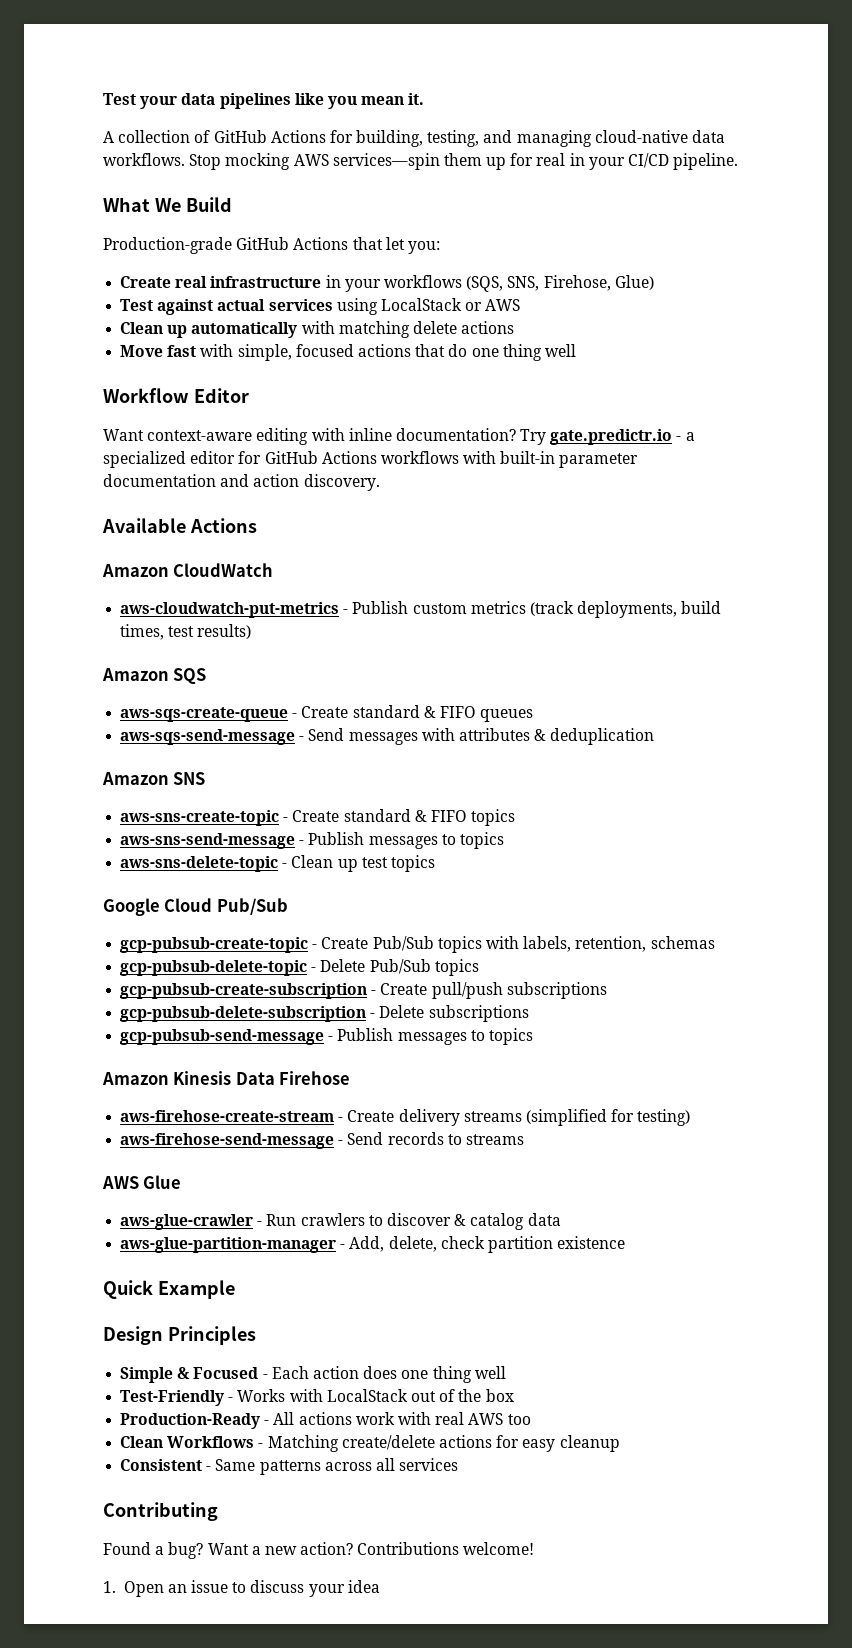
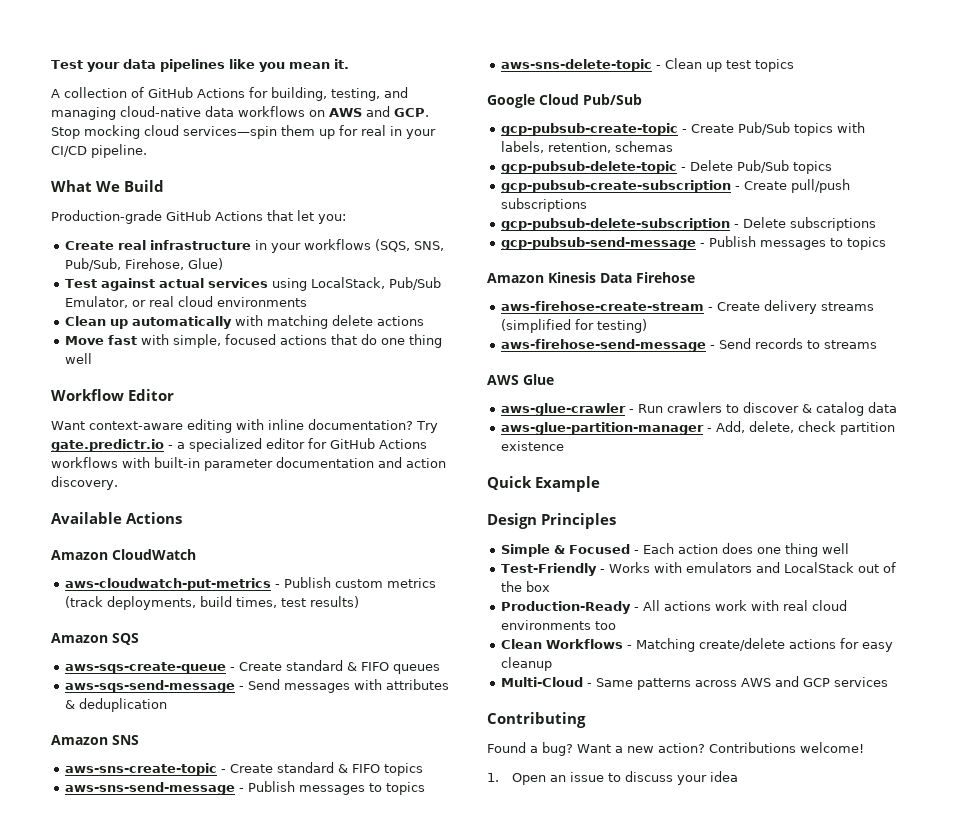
[103,153,185,166] workflows. -> [238,106,429,117] workflows on AWS and GCP.
[293,154,329,166] AWS -> [144,125,179,136] cloud
(540, 283) none -> [64,258,121,271] Pub/Sub,
[380,298,521,311] LocalStack or AWS -> [310,277,441,290] [64,296,307,308] LocalStack, Pub/Sub Emulator, or real cloud environments
(323, 1395) none -> [685,562,780,573] emulators and
[468,1413,504,1425] AWS -> [811,600,847,611] [500,620,591,630] cloud environments
[120,1459,203,1471] Consistent -> [500,677,583,687] Multi-Cloud
[375,1458,395,1471] all -> [740,676,830,687] AWS and GCP

